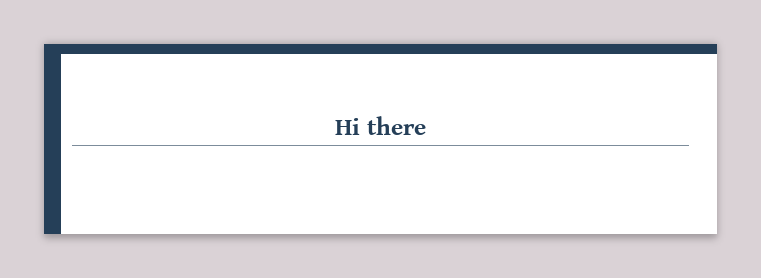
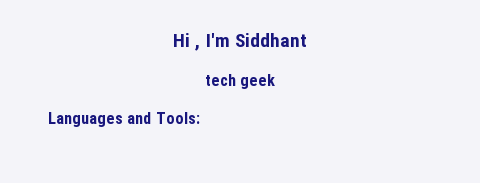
[366,116,426,135] there -> [195,33,307,51] [204,74,276,89] [48,112,200,127] , I'm Siddhant // tech geek // Languages and Tools:

